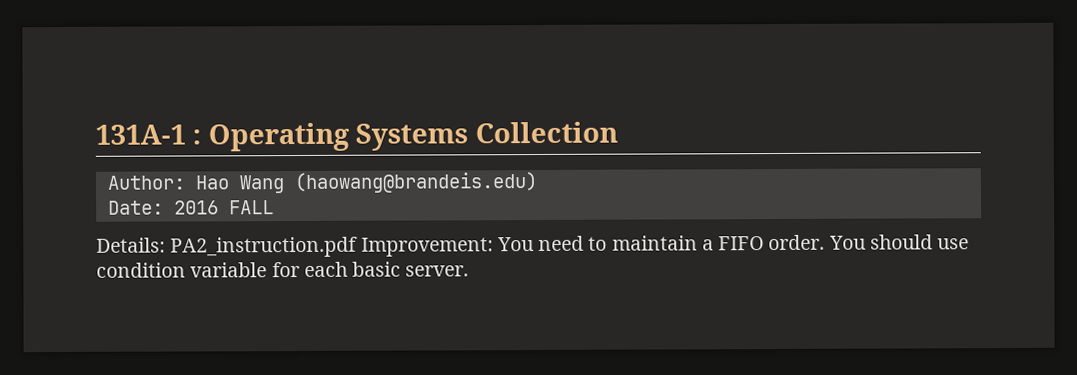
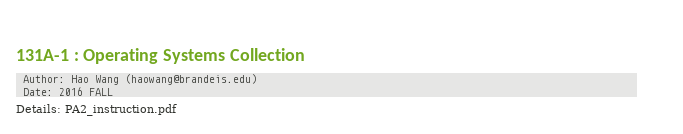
[360,234,970,257] [96,261,470,278] Improvement: You need to maintain a FIFO order. You should use condition variable for each basic server. -> (177, 110) none

